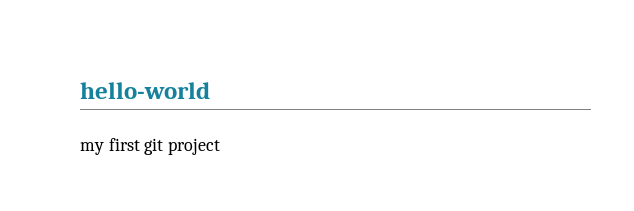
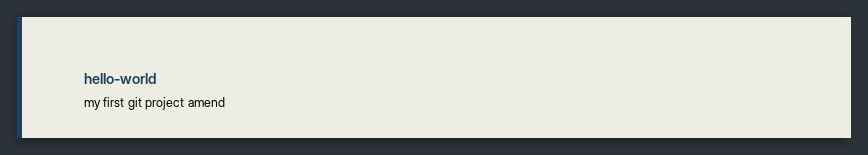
(221, 146) none -> [187,97,225,107] amend

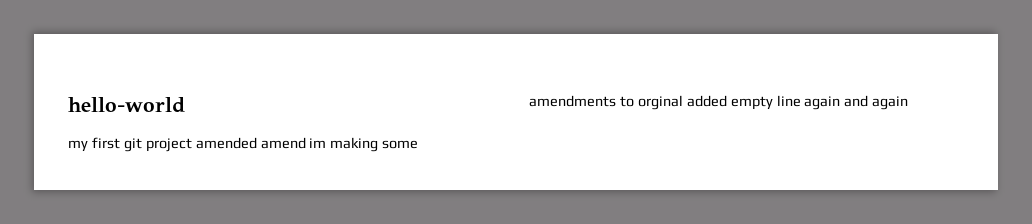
[187,97,225,107] amend -> [195,137,419,152] [529,95,909,110] amended amend im making some amendments to orginal added empty line again and again

